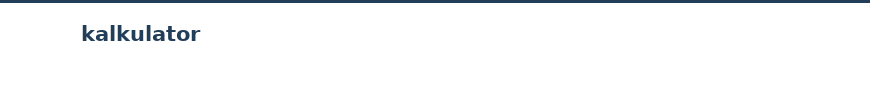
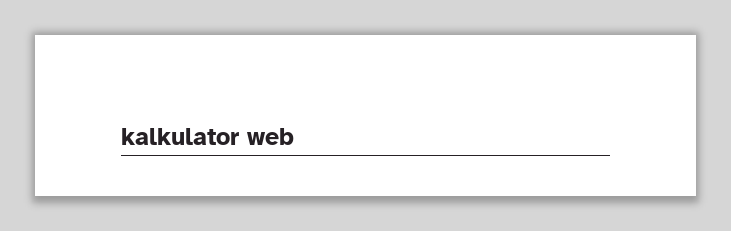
(201, 33) none -> [247,128,294,145] web

